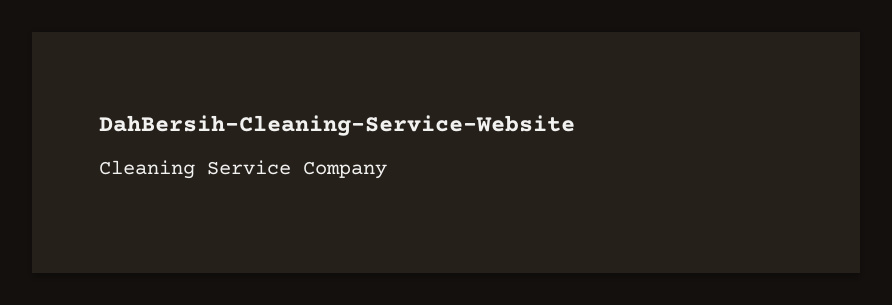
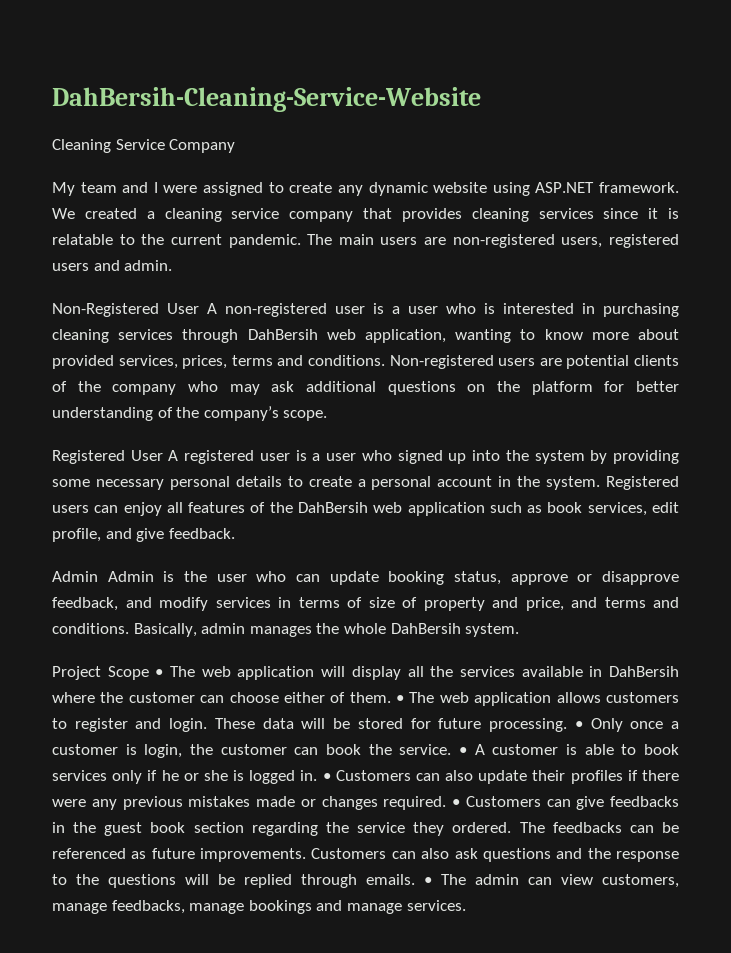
(387, 170) none -> [52,182,679,196] [52,208,679,222] [52,234,679,248] [52,260,173,271] [52,303,679,317] [52,329,679,343] [52,355,680,369] [52,381,679,395] [52,406,328,421] [52,450,680,464] [52,476,680,490] [52,502,679,516] [52,528,235,542] [52,571,679,585] [52,597,679,611] [52,623,520,637] [52,666,679,680] [52,692,679,706] [52,718,680,732] [52,744,679,758] [52,770,679,784] [52,796,679,810] [52,822,679,836] [52,848,679,862] [52,874,679,888] [52,900,466,914] // My team and I were assigned to create any dynamic website using ASP.NET framework. We created a cleaning service company that provides cleaning services since it is relatable to the current pandemic. The main users are non-registered users, registered users and admin. // Non-Registered User A non-registered user is a user who is interested in purchasing cleaning services through DahBersih web application, wanting to know more about provided services, prices, terms and conditions. Non-registered users are potential clients of the company who may ask additional questions on the platform for better understanding of the company’s scope. // Registered User A registered user is a user who signed up into the system by providing some necessary personal details to create a personal account in the system. Registered users can enjoy all features of the DahBersih web application such as book services, edit profile, and give feedback. // Admin Admin is the user who can update booking status, approve or disapprove feedback, and modify services in terms of size of property and price, and terms and conditions. Basically, admin manages the whole DahBersih system. // Project Scope • The web application will display all the services available in DahBersih where the customer can choose either of them. • The web application allows customers to register and login. These data will be stored for future processing. • Only once a customer is login, the customer can book the service. • A customer is able to book services only if he or she is logged in. • Customers can also update their profiles if there were any previous mistakes made or changes required. • Customers can give feedbacks in the guest book section regarding the service they ordered. The feedbacks can be referenced as future improvements. Customers can also ask questions and the response to the questions will be replied through emails. • The admin can view customers, manage feedbacks, manage bookings and manage services.

